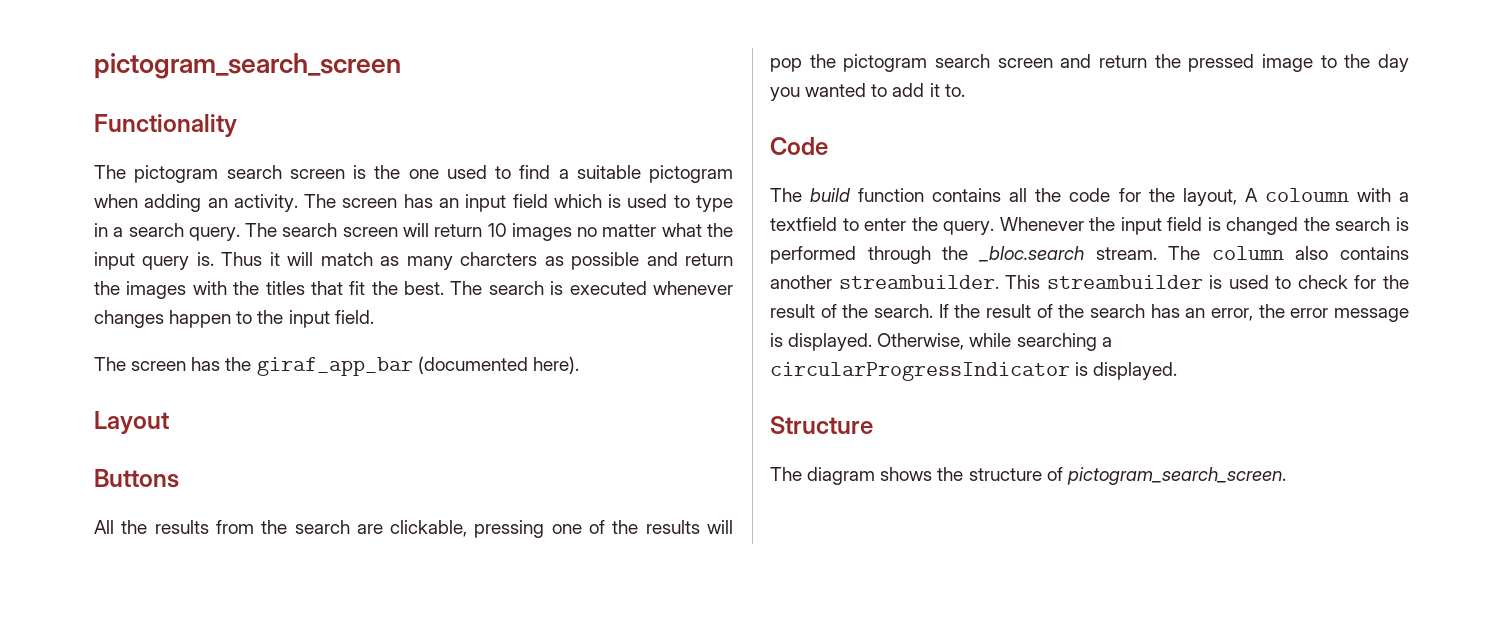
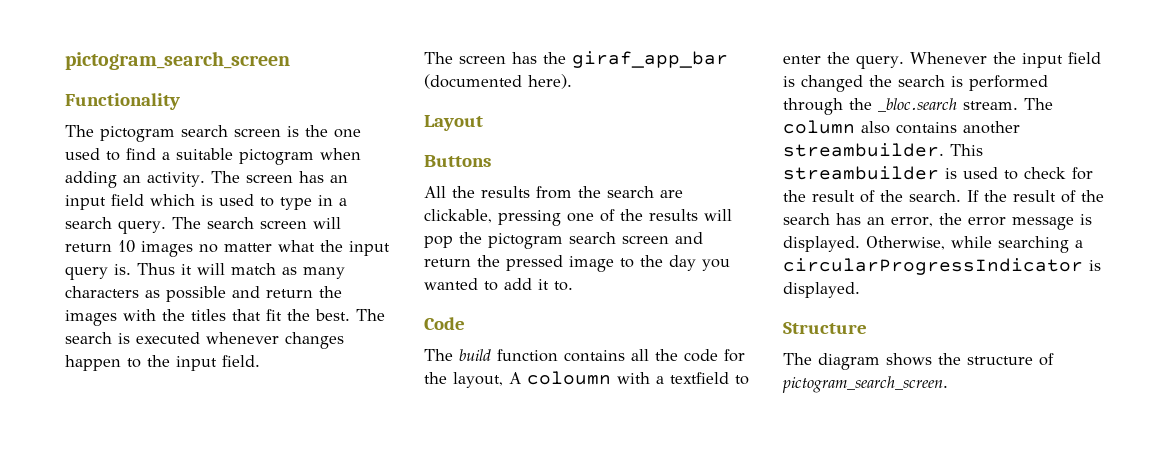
[460,252,538,266] charcters -> [65,286,139,298] characters

